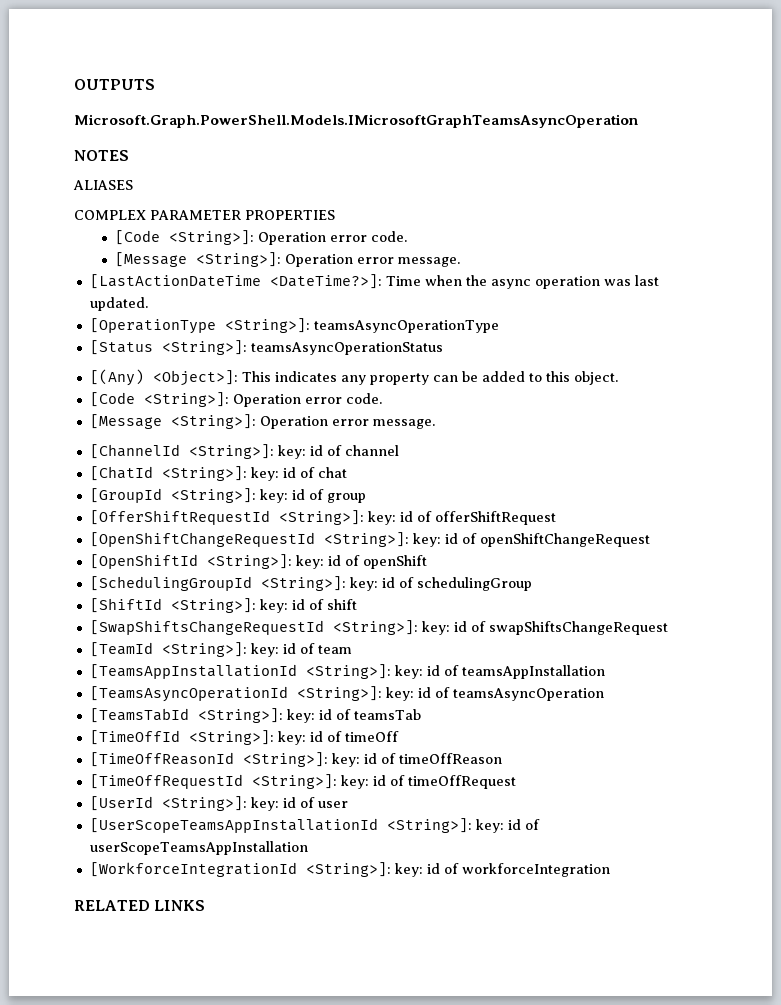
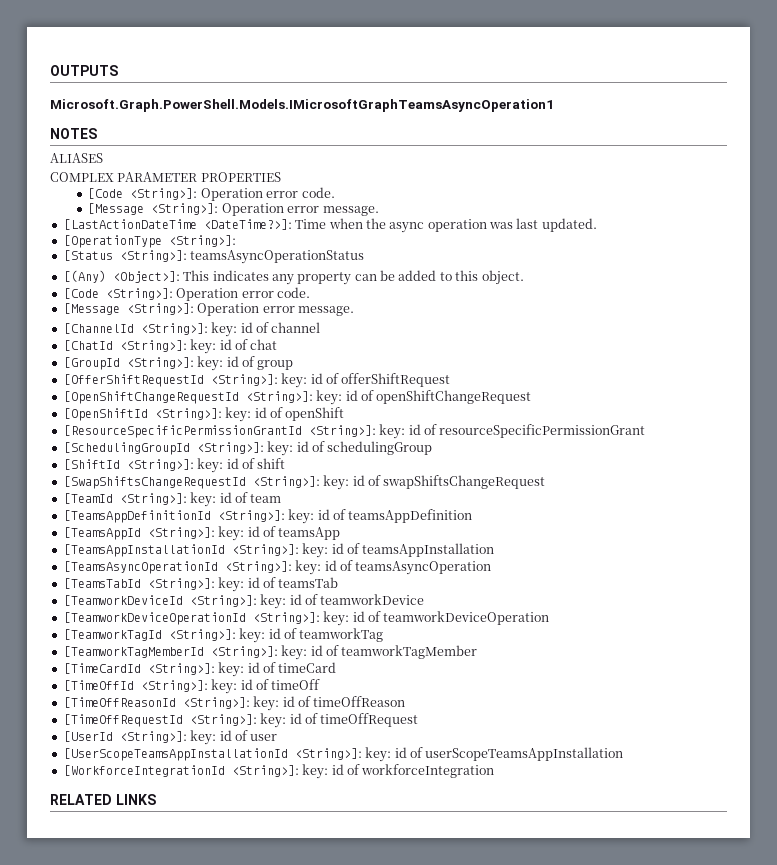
[74,114,638,128] Microsoft.Graph.PowerShell.Models.IMicrosoftGraphTeamsAsyncOperation -> [50,99,554,112] Microsoft.Graph.PowerShell.Models.IMicrosoftGraphTeamsAsyncOperation1
[313,320,499,333] teamsAsyncOperationType -> (236, 241) none
(427, 562) none -> [63,424,646,439] // [ResourceSpecificPermissionGrantId <String>]: key: id of resourceSpecificPermissionGrant
(352, 649) none -> [63,509,473,524] [63,526,341,541] // [TeamsAppDefinitionId <String>]: key: id of teamsAppDefinition // [TeamsAppId <String>]: key: id of teamsApp
(421, 714) none -> [63,594,425,609] [63,611,550,626] [63,628,384,643] [63,645,478,660] [63,662,337,677] // [TeamworkDeviceId <String>]: key: id of teamworkDevice // [TeamworkDeviceOperationId <String>]: key: id of teamworkDeviceOperation // [TeamworkTagId <String>]: key: id of teamworkTag // [TeamworkTagMemberId <String>]: key: id of teamworkTagMember // [TimeCardId <String>]: key: id of timeCard

